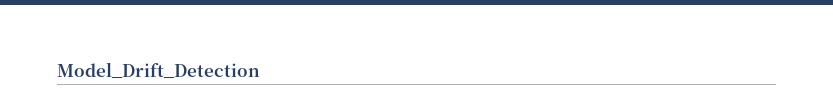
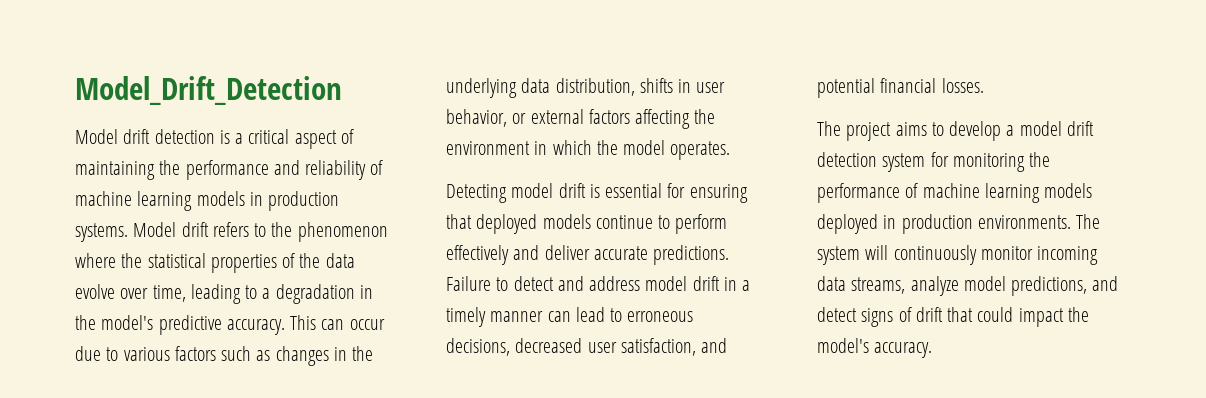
(260, 70) none -> [75,129,354,149] [75,160,384,180] [75,191,340,211] [75,222,388,242] [75,253,355,273] [75,284,373,304] [75,315,385,335] [75,346,374,366] [446,78,726,98] [446,109,716,129] [446,140,731,160] [446,183,748,203] [446,214,728,234] [446,245,730,265] [446,276,751,291] [446,307,694,327] [446,338,728,356] [817,78,984,98] [817,121,1094,141] [817,152,1051,172] [817,183,1093,203] [817,214,1101,234] [817,245,1099,265] [817,276,1119,296] [817,307,1089,327] [817,338,933,358] // Model drift detection is a critical aspect of maintaining the performance and reliability of machine learning models in production systems. Model drift refers to the phenomenon where the statistical properties of the data evolve over time, leading to a degradation in the model's predictive accuracy. This can occur due to various factors such as changes in the underlying data distribution, shifts in user behavior, or external factors affecting the environment in which the model operates. // Detecting model drift is essential for ensuring that deployed models continue to perform effectively and deliver accurate predictions. Failure to detect and address model drift in a timely manner can lead to erroneous decisions, decreased user satisfaction, and potential financial losses. // The project aims to develop a model drift detection system for monitoring the performance of machine learning models deployed in production environments. The system will continuously monitor incoming data streams, analyze model predictions, and detect signs of drift that could impact the model's accuracy.

